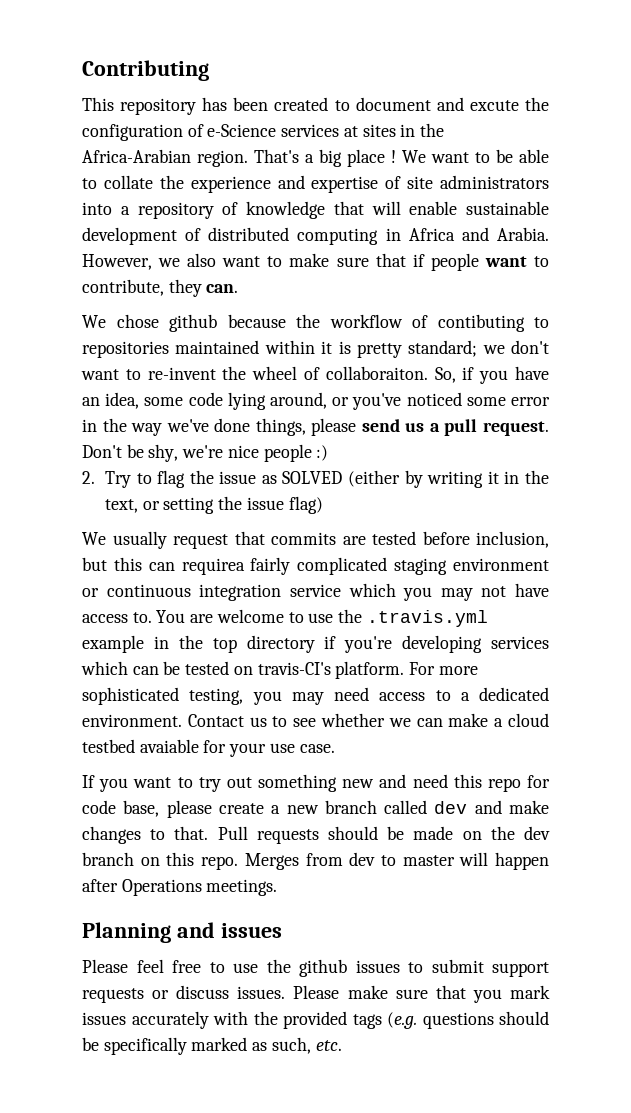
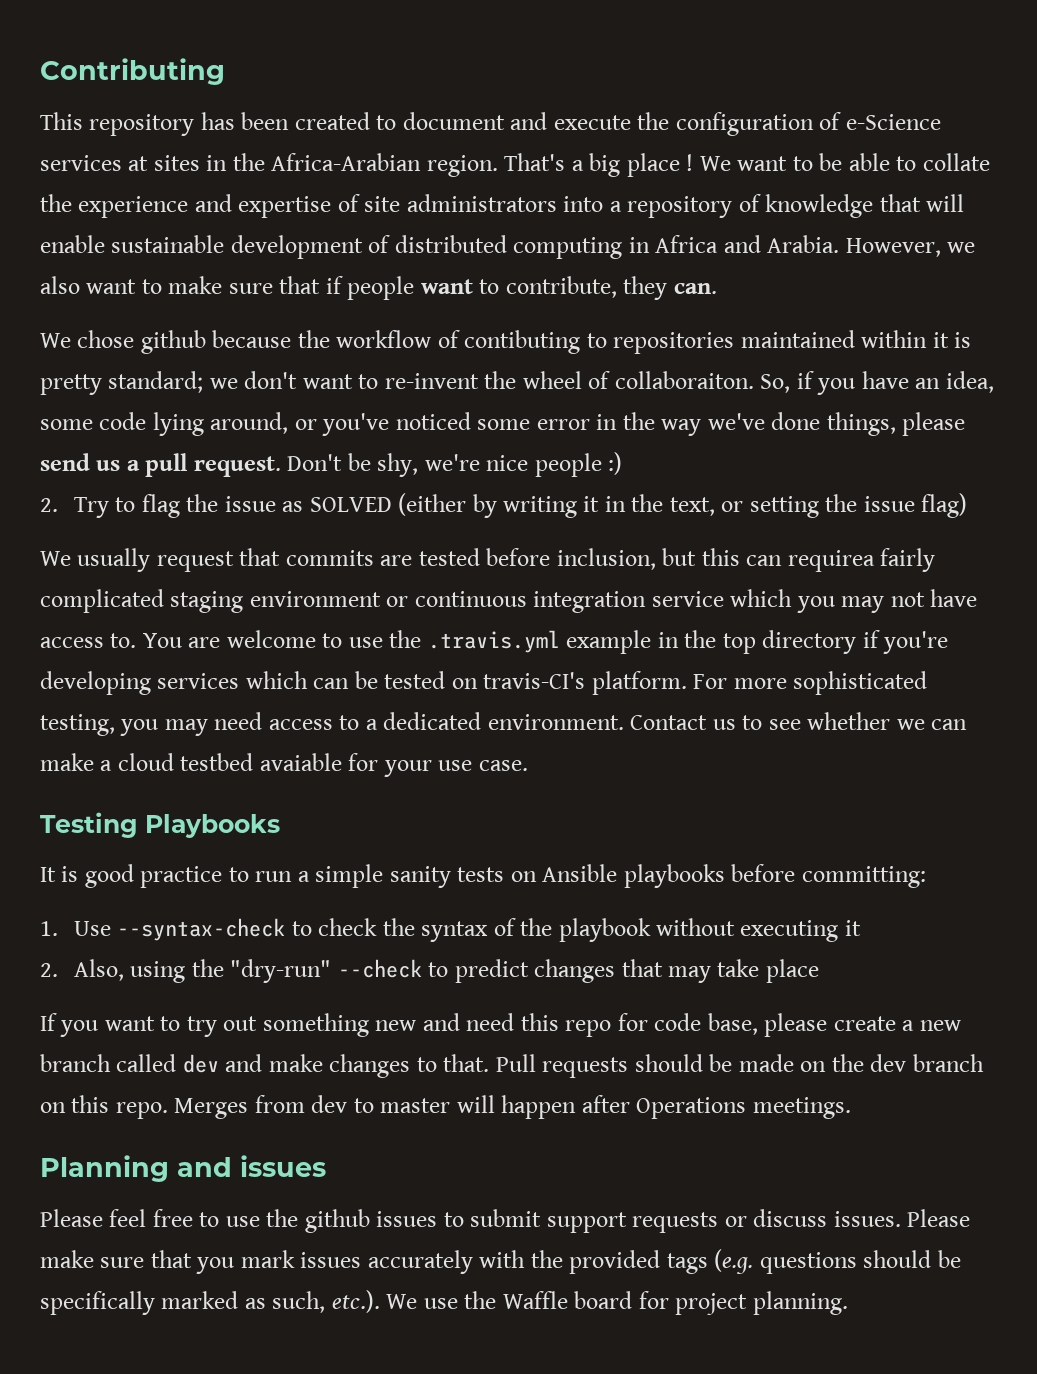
[469,100,519,111] excute -> [553,115,631,130] execute
(335, 748) none -> [40,812,280,838] [40,864,926,888] [40,918,861,942] [40,959,819,983] // Testing Playbooks // It is good practice to run a simple sanity tests on Ansible playbooks before committing: // 1. Use --syntax-check to check the syntax of the playbook without executing it // 2. Also, using the "dry-run" --check to predict changes that may take place
[315,1040,342,1051] etc. -> [331,1290,848,1315] etc.). We use the Waffle board for project planning.

